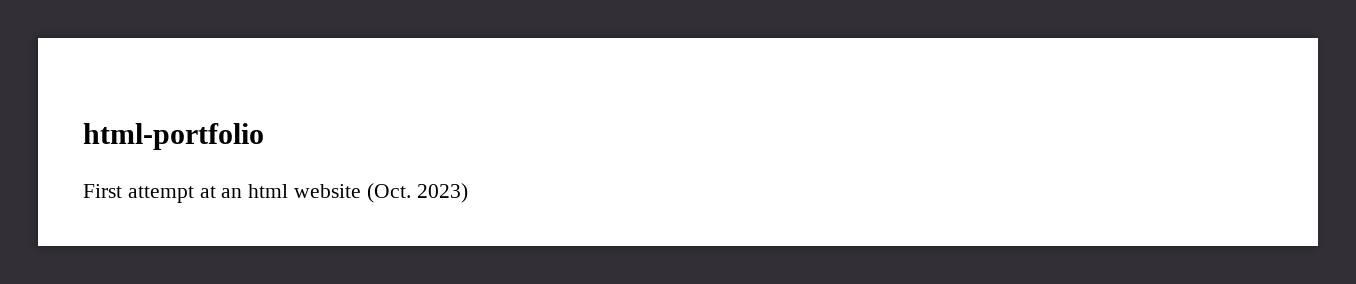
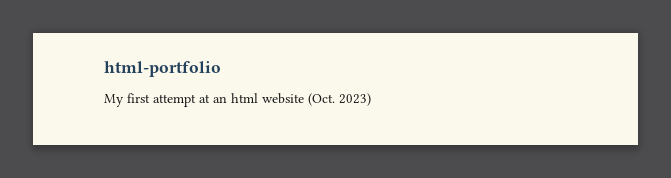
[83,184,122,198] First -> [104,93,150,107] My first

